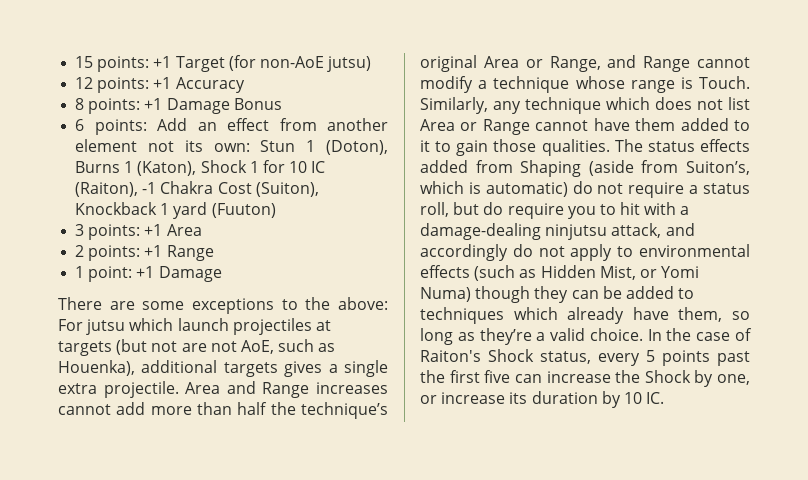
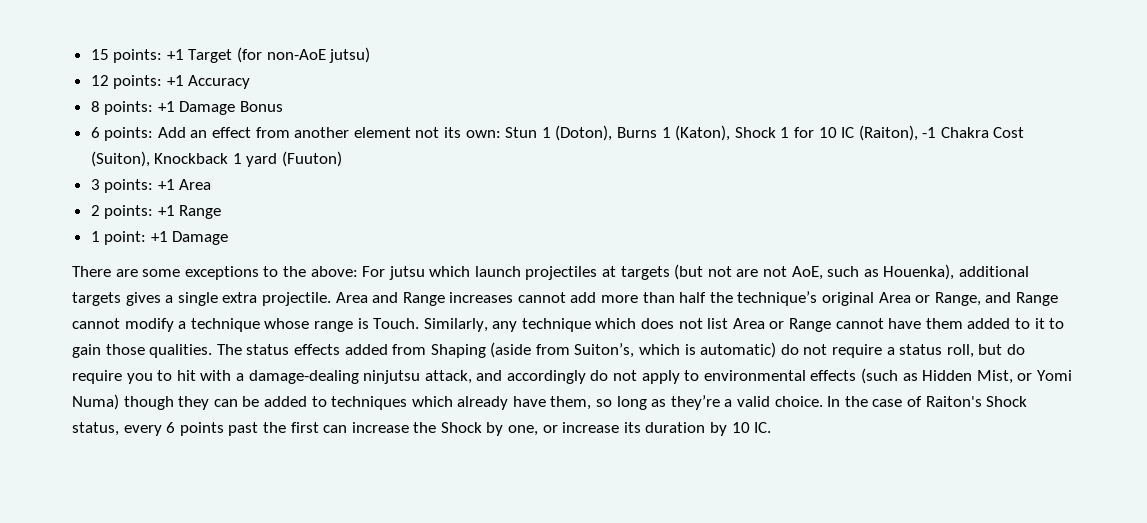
[646,350,655,362] 5 -> [166,422,176,433] 6
[484,370,511,383] five -> (319, 427) none

